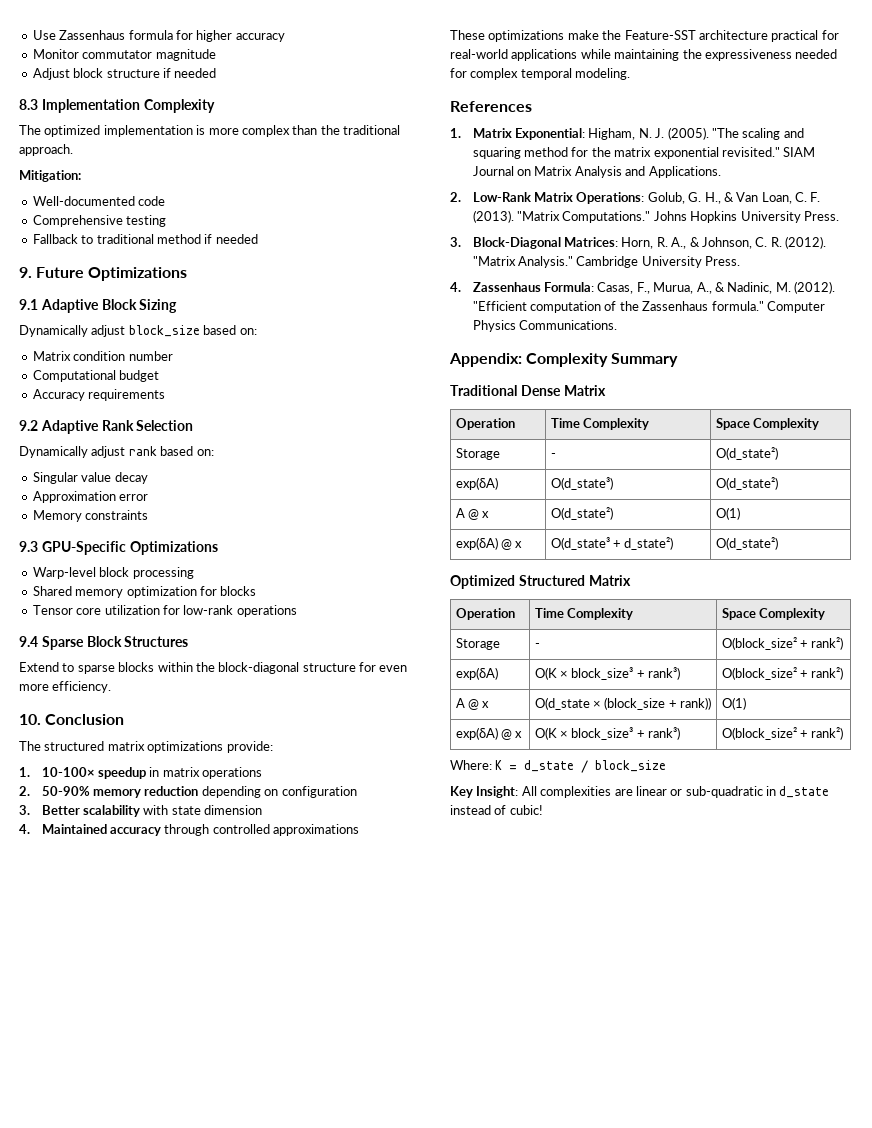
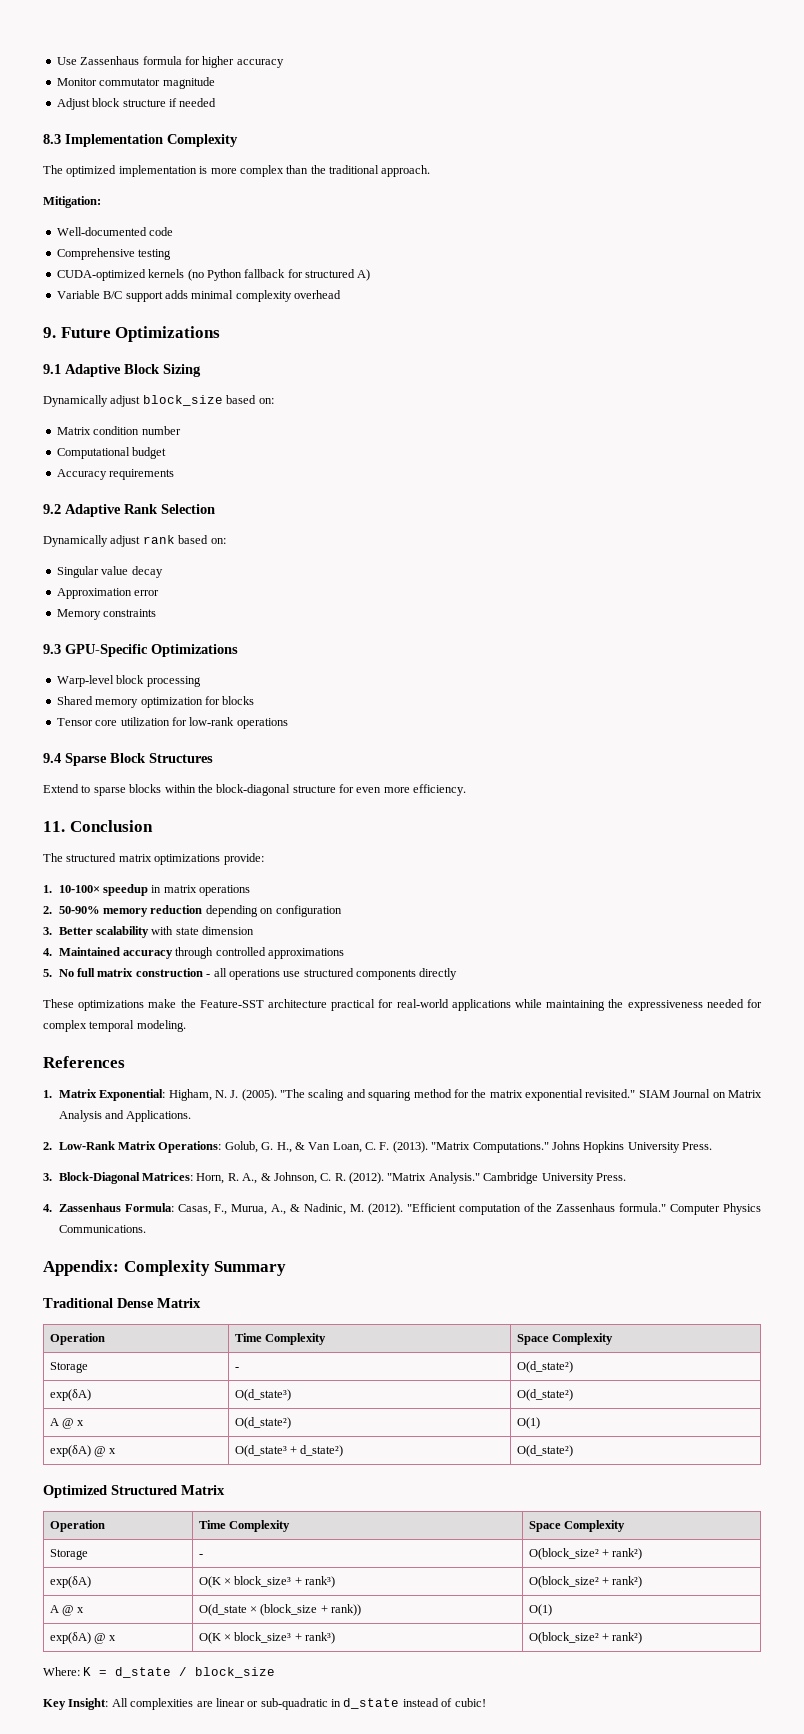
[32,234,258,244] Fallback to traditional method if needed -> [56,269,371,281] [56,290,341,302] CUDA-optimized kernels (no Python fallback for structured A) // Variable B/C support adds minimal complexity overhead
[19,714,41,725] 10. -> [43,821,65,832] 11.
(360, 830) none -> [43,968,458,980] // 5. No full matrix construction - all operations use structured components directly

